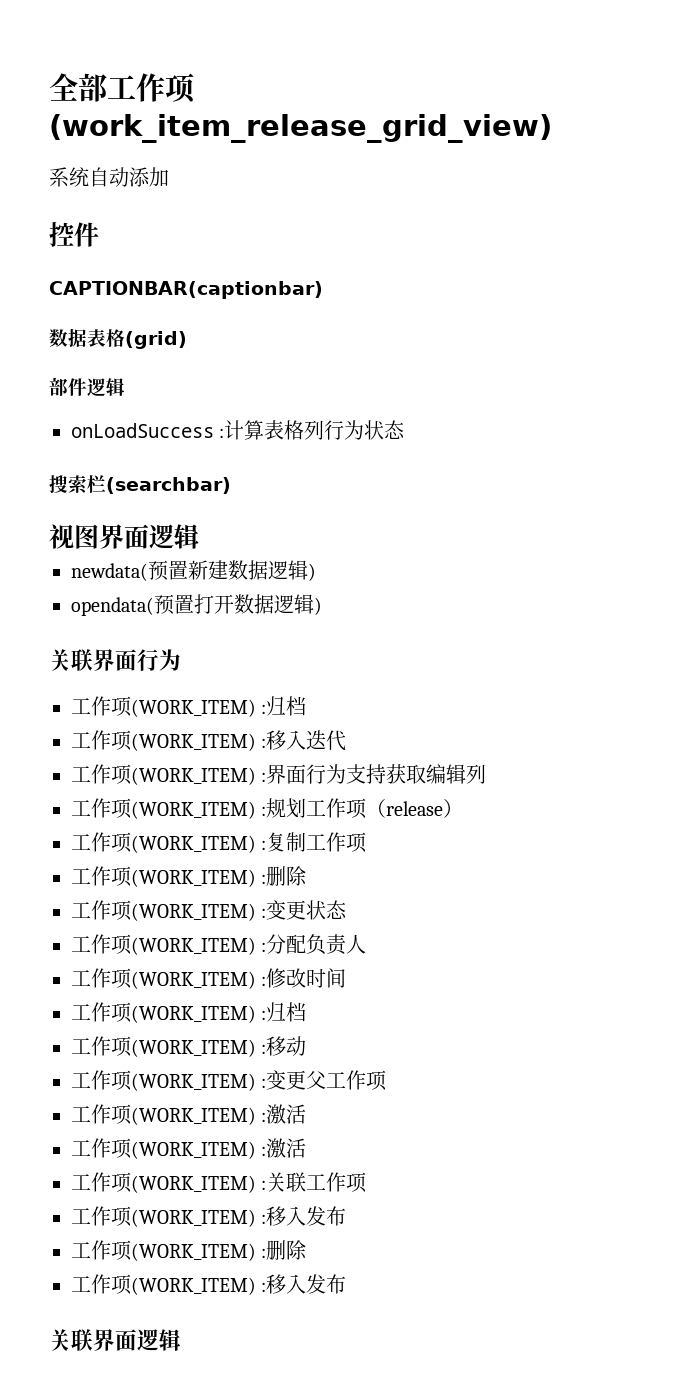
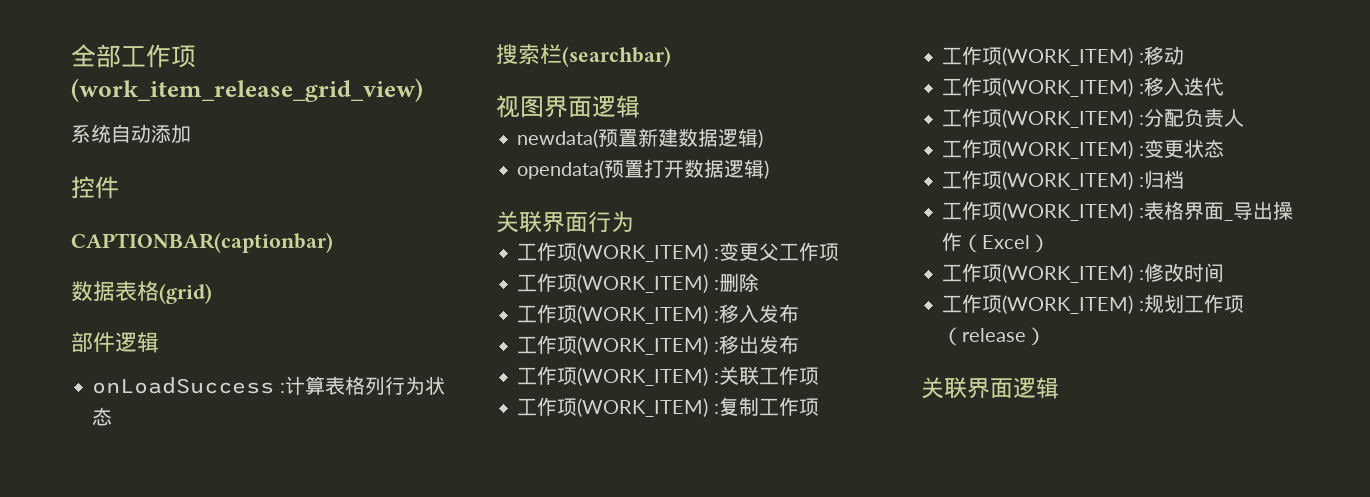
[71,696,307,717] [71,730,347,751] [71,764,487,785] [71,798,464,819] [71,832,368,853] [71,866,308,887] [71,900,348,921] [71,934,367,955] [71,968,347,989] [71,1002,307,1023] [71,1036,307,1057] // 工作项(WORK_ITEM) :归档 // 工作项(WORK_ITEM) :移入迭代 // 工作项(WORK_ITEM) :界面行为支持获取编辑列 // 工作项(WORK_ITEM) :规划工作项（release） // 工作项(WORK_ITEM) :复制工作项 // 工作项(WORK_ITEM) :删除 // 工作项(WORK_ITEM) :变更状态 // 工作项(WORK_ITEM) :分配负责人 // 工作项(WORK_ITEM) :修改时间 // 工作项(WORK_ITEM) :归档 // 工作项(WORK_ITEM) :移动 -> (634, 222) none
[71,1104,307,1125] [71,1138,307,1159] [71,1172,368,1193] [71,1206,347,1227] // 工作项(WORK_ITEM) :激活 // 工作项(WORK_ITEM) :激活 // 工作项(WORK_ITEM) :关联工作项 // 工作项(WORK_ITEM) :移入发布 -> (839, 252) none
(347, 1284) none -> [517,335,799,355] [517,366,819,386] [517,397,819,417] [942,46,1184,66] [942,77,1224,97] [942,108,1244,128] [942,139,1224,159] [942,170,1184,190] [942,201,1293,221] [942,232,1051,253] [942,263,1224,283] [942,294,1244,314] [942,327,1047,346] // 工作项(WORK_ITEM) :移出发布 // 工作项(WORK_ITEM) :关联工作项 // 工作项(WORK_ITEM) :复制工作项 // 工作项(WORK_ITEM) :移动 // 工作项(WORK_ITEM) :移入迭代 // 工作项(WORK_ITEM) :分配负责人 // 工作项(WORK_ITEM) :变更状态 // 工作项(WORK_ITEM) :归档 // 工作项(WORK_ITEM) :表格界面_导出操作（Excel） // 工作项(WORK_ITEM) :修改时间 // 工作项(WORK_ITEM) :规划工作项（release）

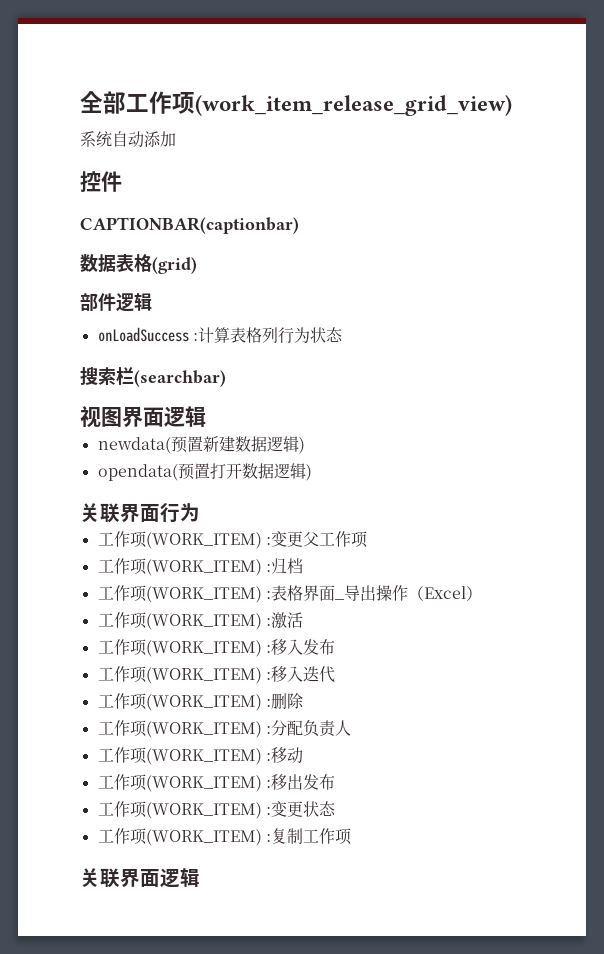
[517,273,759,293] [517,304,799,324] [517,335,799,355] [517,366,819,386] [517,397,819,417] [942,46,1184,66] [942,77,1224,97] [942,108,1244,128] [942,139,1224,159] // 工作项(WORK_ITEM) :删除 // 工作项(WORK_ITEM) :移入发布 // 工作项(WORK_ITEM) :移出发布 // 工作项(WORK_ITEM) :关联工作项 // 工作项(WORK_ITEM) :复制工作项 // 工作项(WORK_ITEM) :移动 // 工作项(WORK_ITEM) :移入迭代 // 工作项(WORK_ITEM) :分配负责人 // 工作项(WORK_ITEM) :变更状态 -> (368, 539) none
[1143,263,1224,282] [942,294,1244,314] [942,327,1047,346] 修改时间 // 工作项(WORK_ITEM) :规划工作项（release） -> [270,612,303,629] [97,639,335,657] [97,666,335,684] [97,693,304,711] [97,720,351,738] [97,747,303,765] [97,774,335,792] [97,801,336,819] [97,828,352,846] 激活 // 工作项(WORK_ITEM) :移入发布 // 工作项(WORK_ITEM) :移入迭代 // 工作项(WORK_ITEM) :删除 // 工作项(WORK_ITEM) :分配负责人 // 工作项(WORK_ITEM) :移动 // 工作项(WORK_ITEM) :移出发布 // 工作项(WORK_ITEM) :变更状态 // 工作项(WORK_ITEM) :复制工作项

